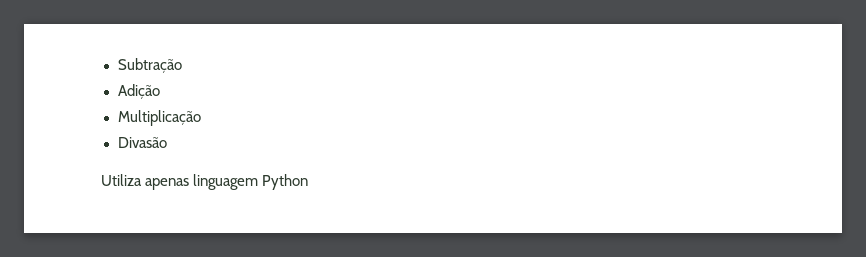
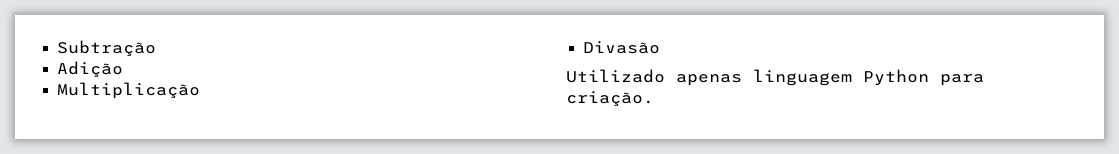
[101,174,142,186] Utiliza -> [566,69,665,83] Utilizado
(309, 182) none -> [940,74,984,86] [566,91,654,107] para criação.

